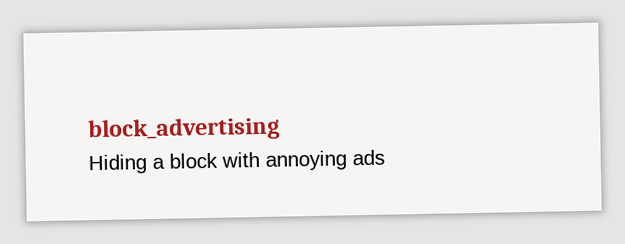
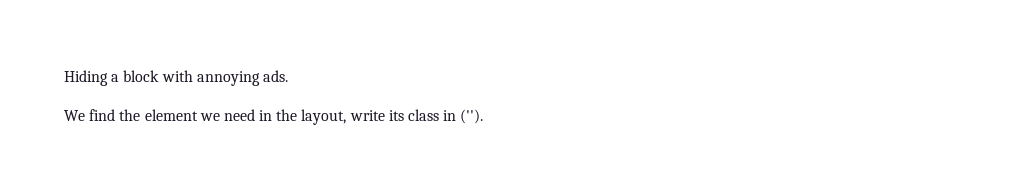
[87,116,280,143] block_advertising // -> (64, 78) none
[352,149,385,166] ads -> [262,70,288,82] [64,109,484,125] ads. // We find the element we need in the layout, write its class in ('').

